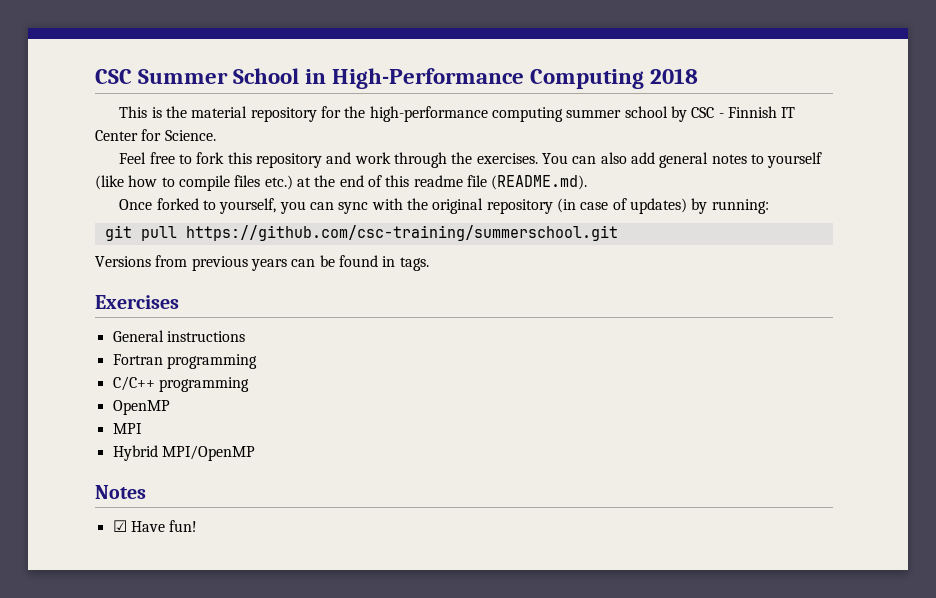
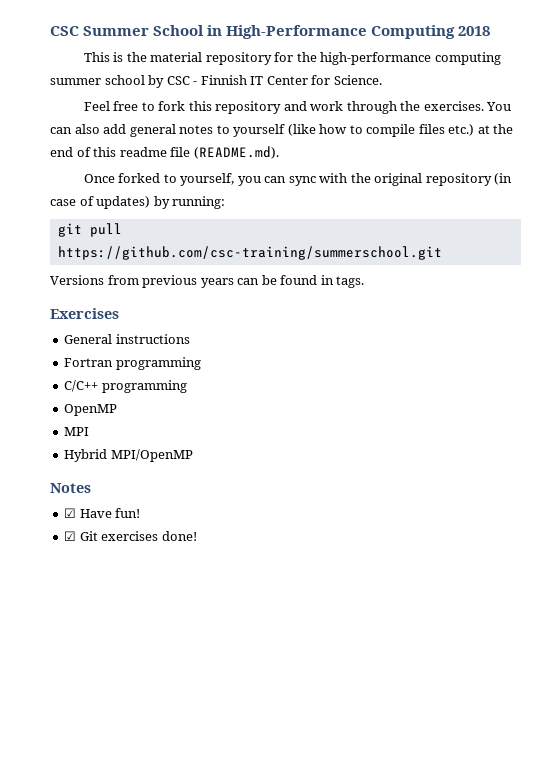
(198, 526) none -> [64,531,197,541] // ☑ Git exercises done!

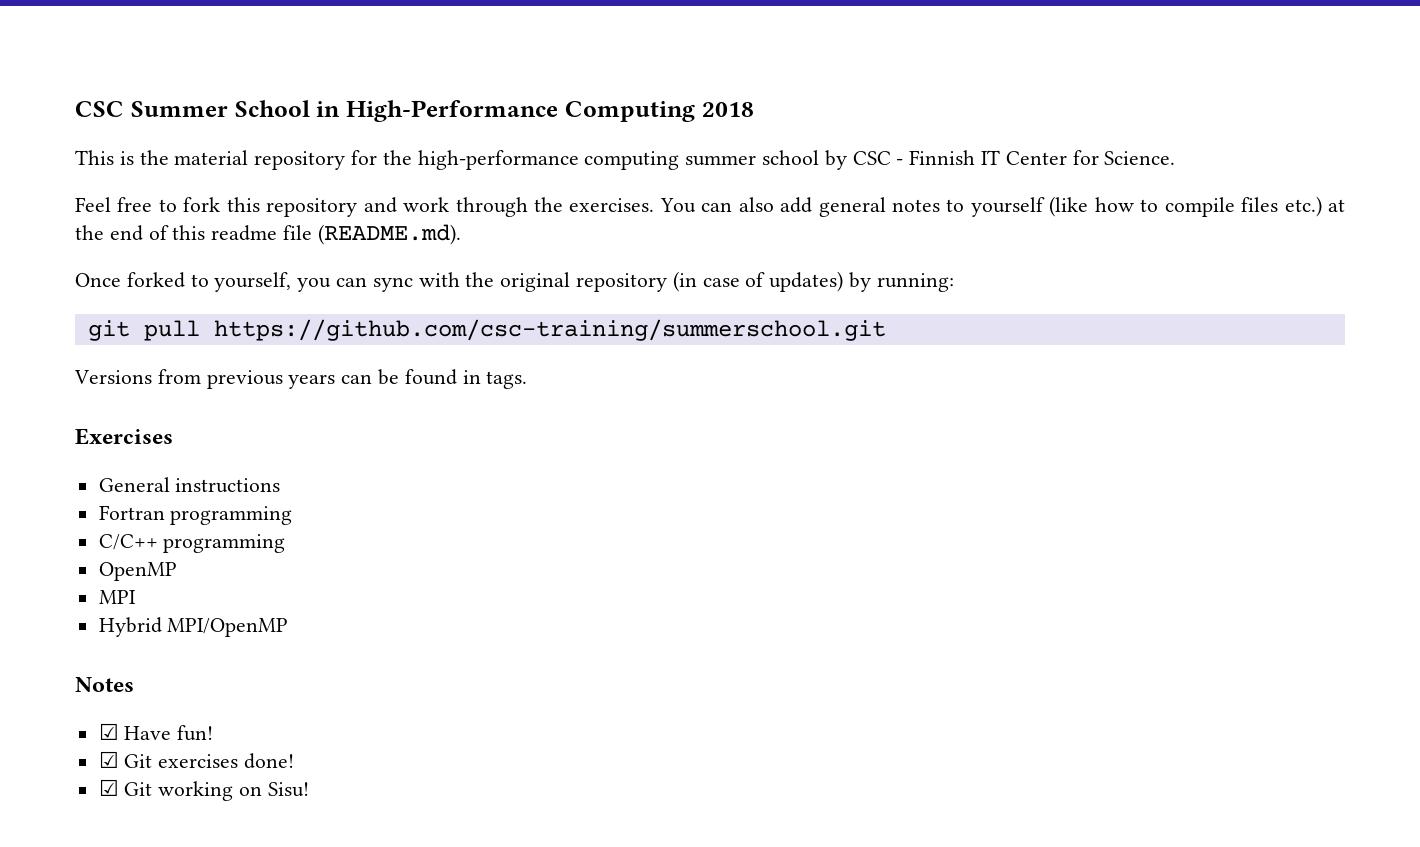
(197, 536) none -> [98,779,309,801] // ☑ Git working on Sisu!

